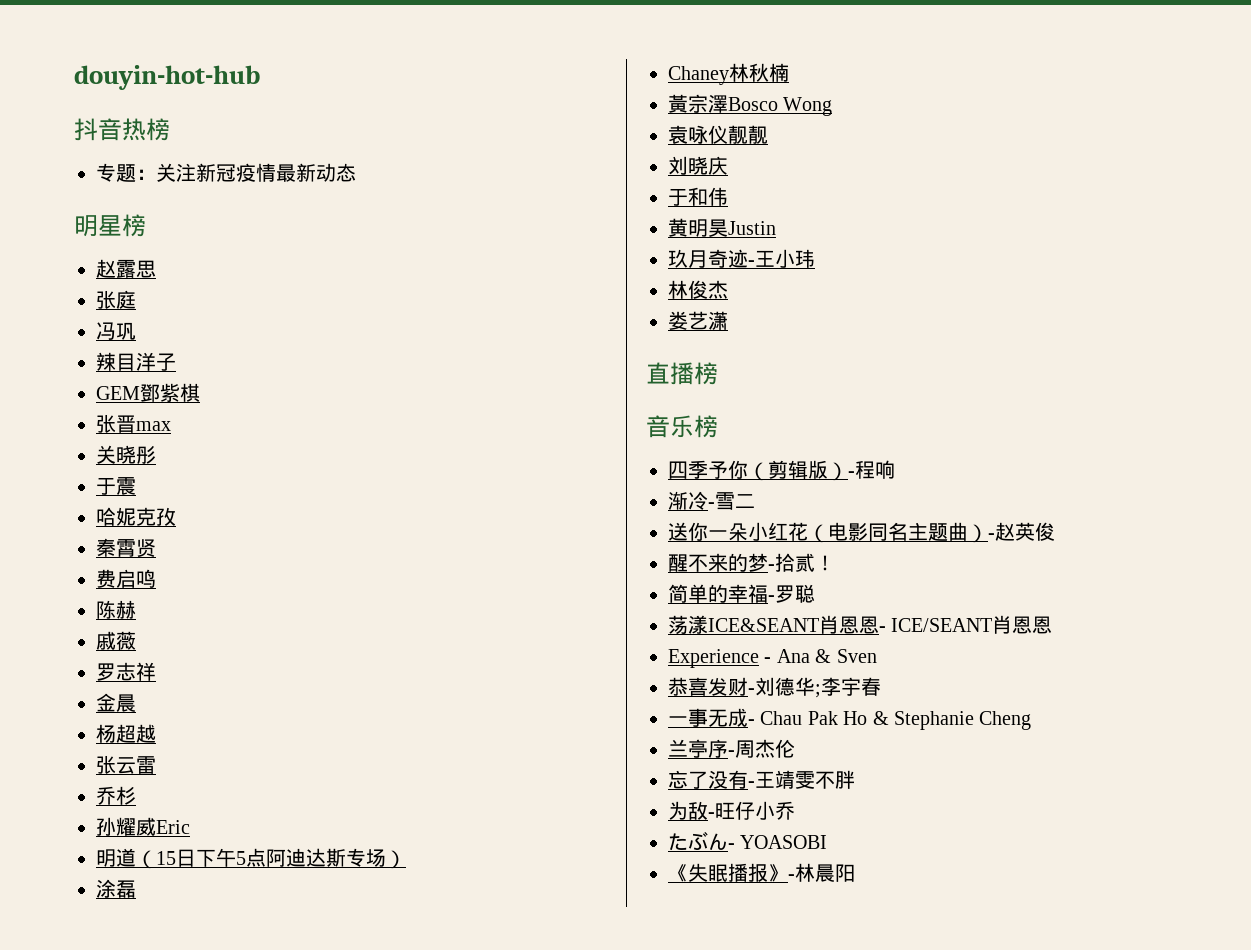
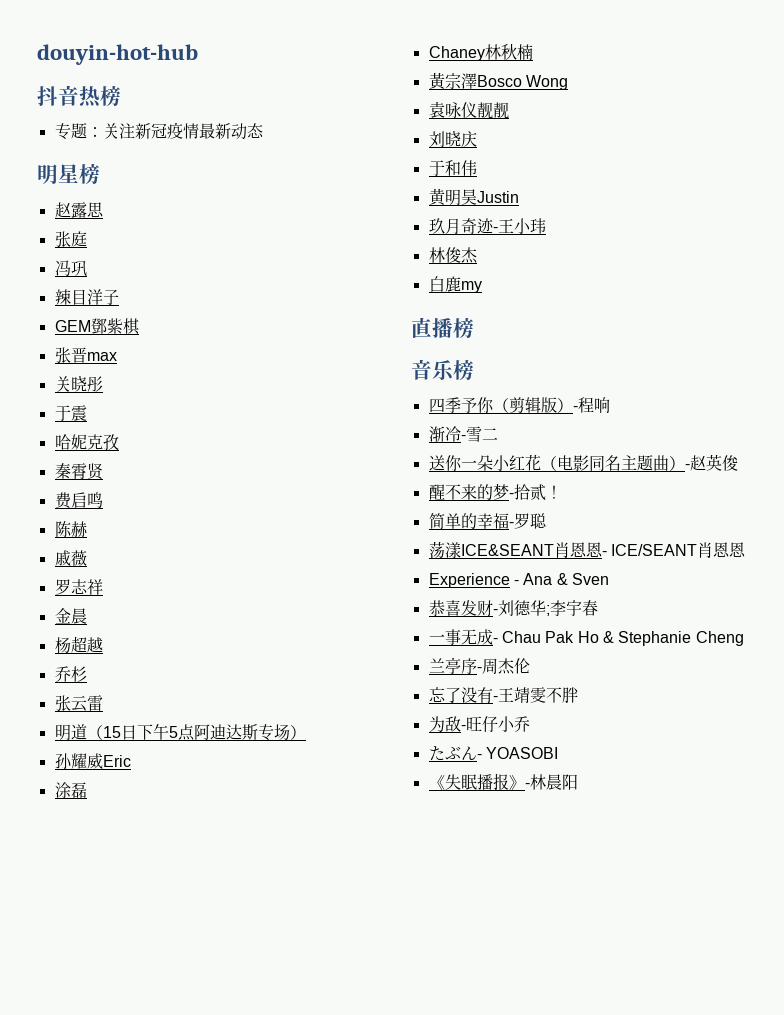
(156, 733) none -> [54,666,87,682] // 乔杉
[96,786,136,805] [96,817,190,836] // 乔杉 // 孙耀威Eric -> (103, 703) none
(406, 859) none -> [54,753,131,769] // 孙耀威Eric
[668,311,728,330] 娄艺潇 -> [428,276,482,293] 白鹿my

